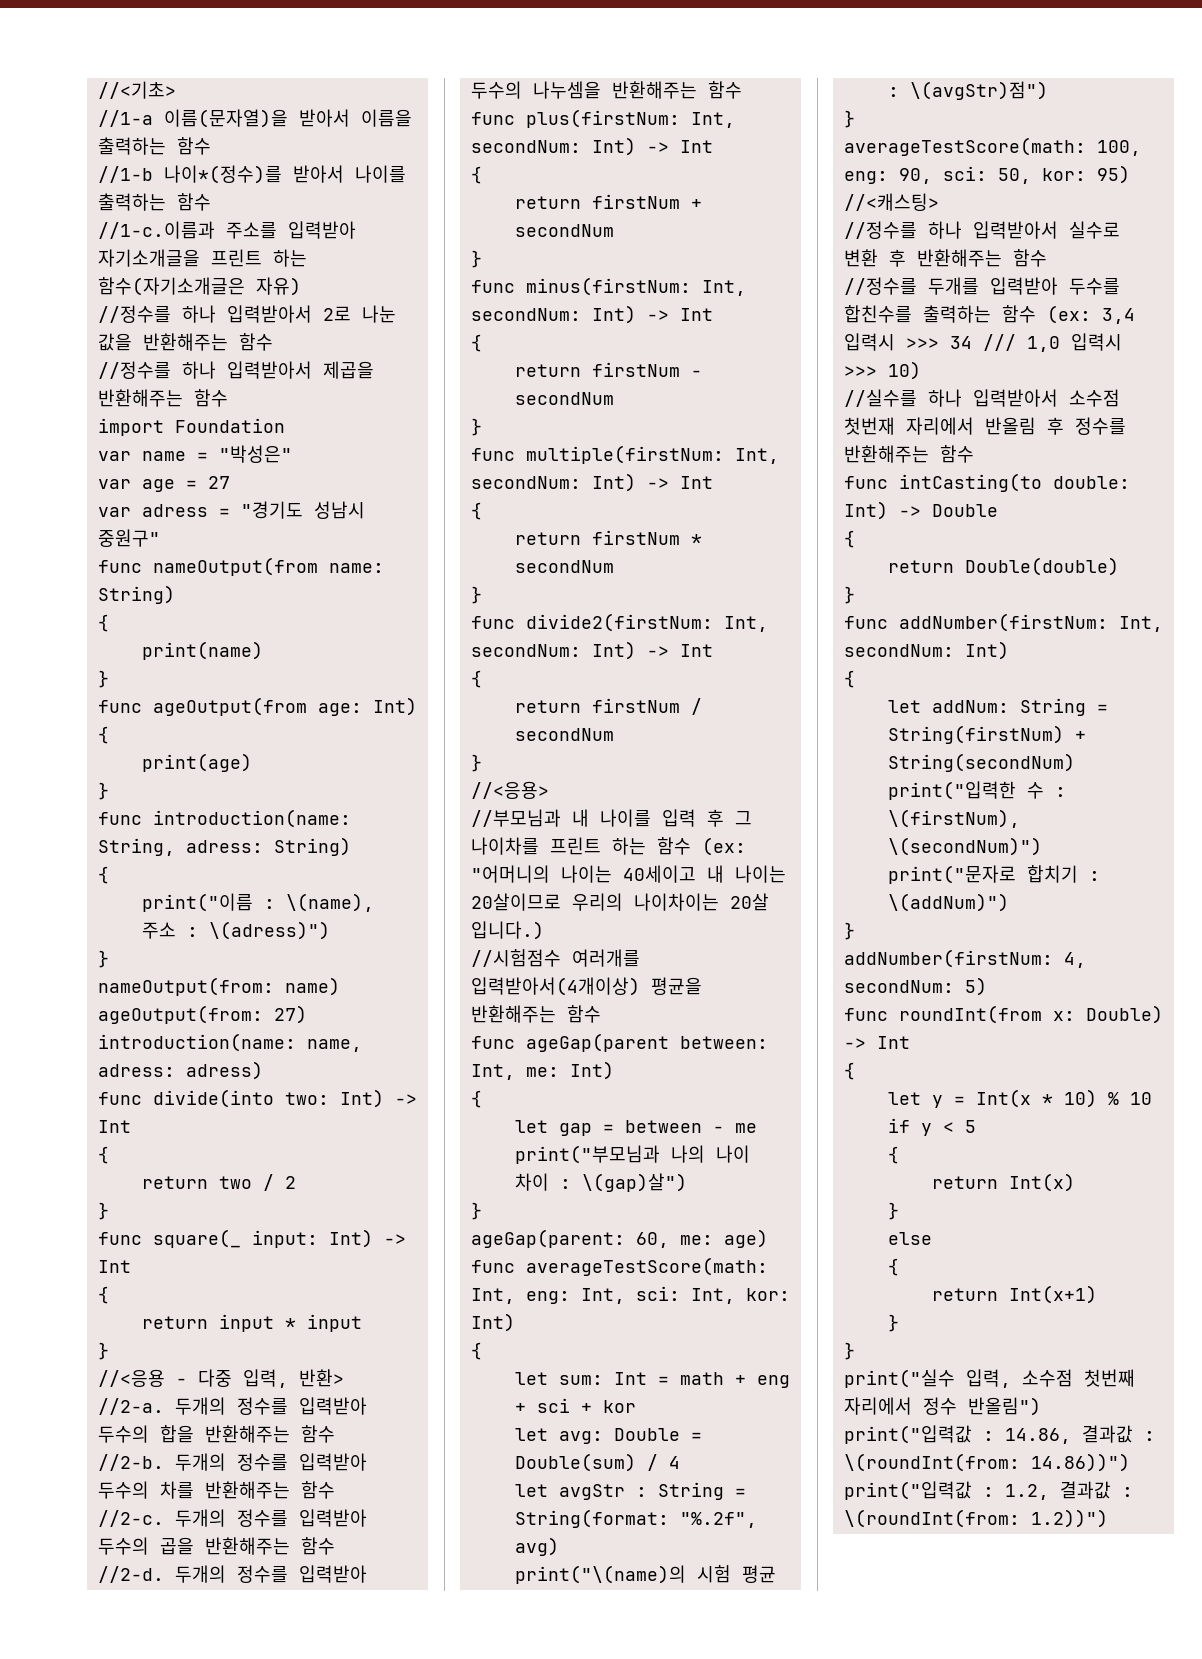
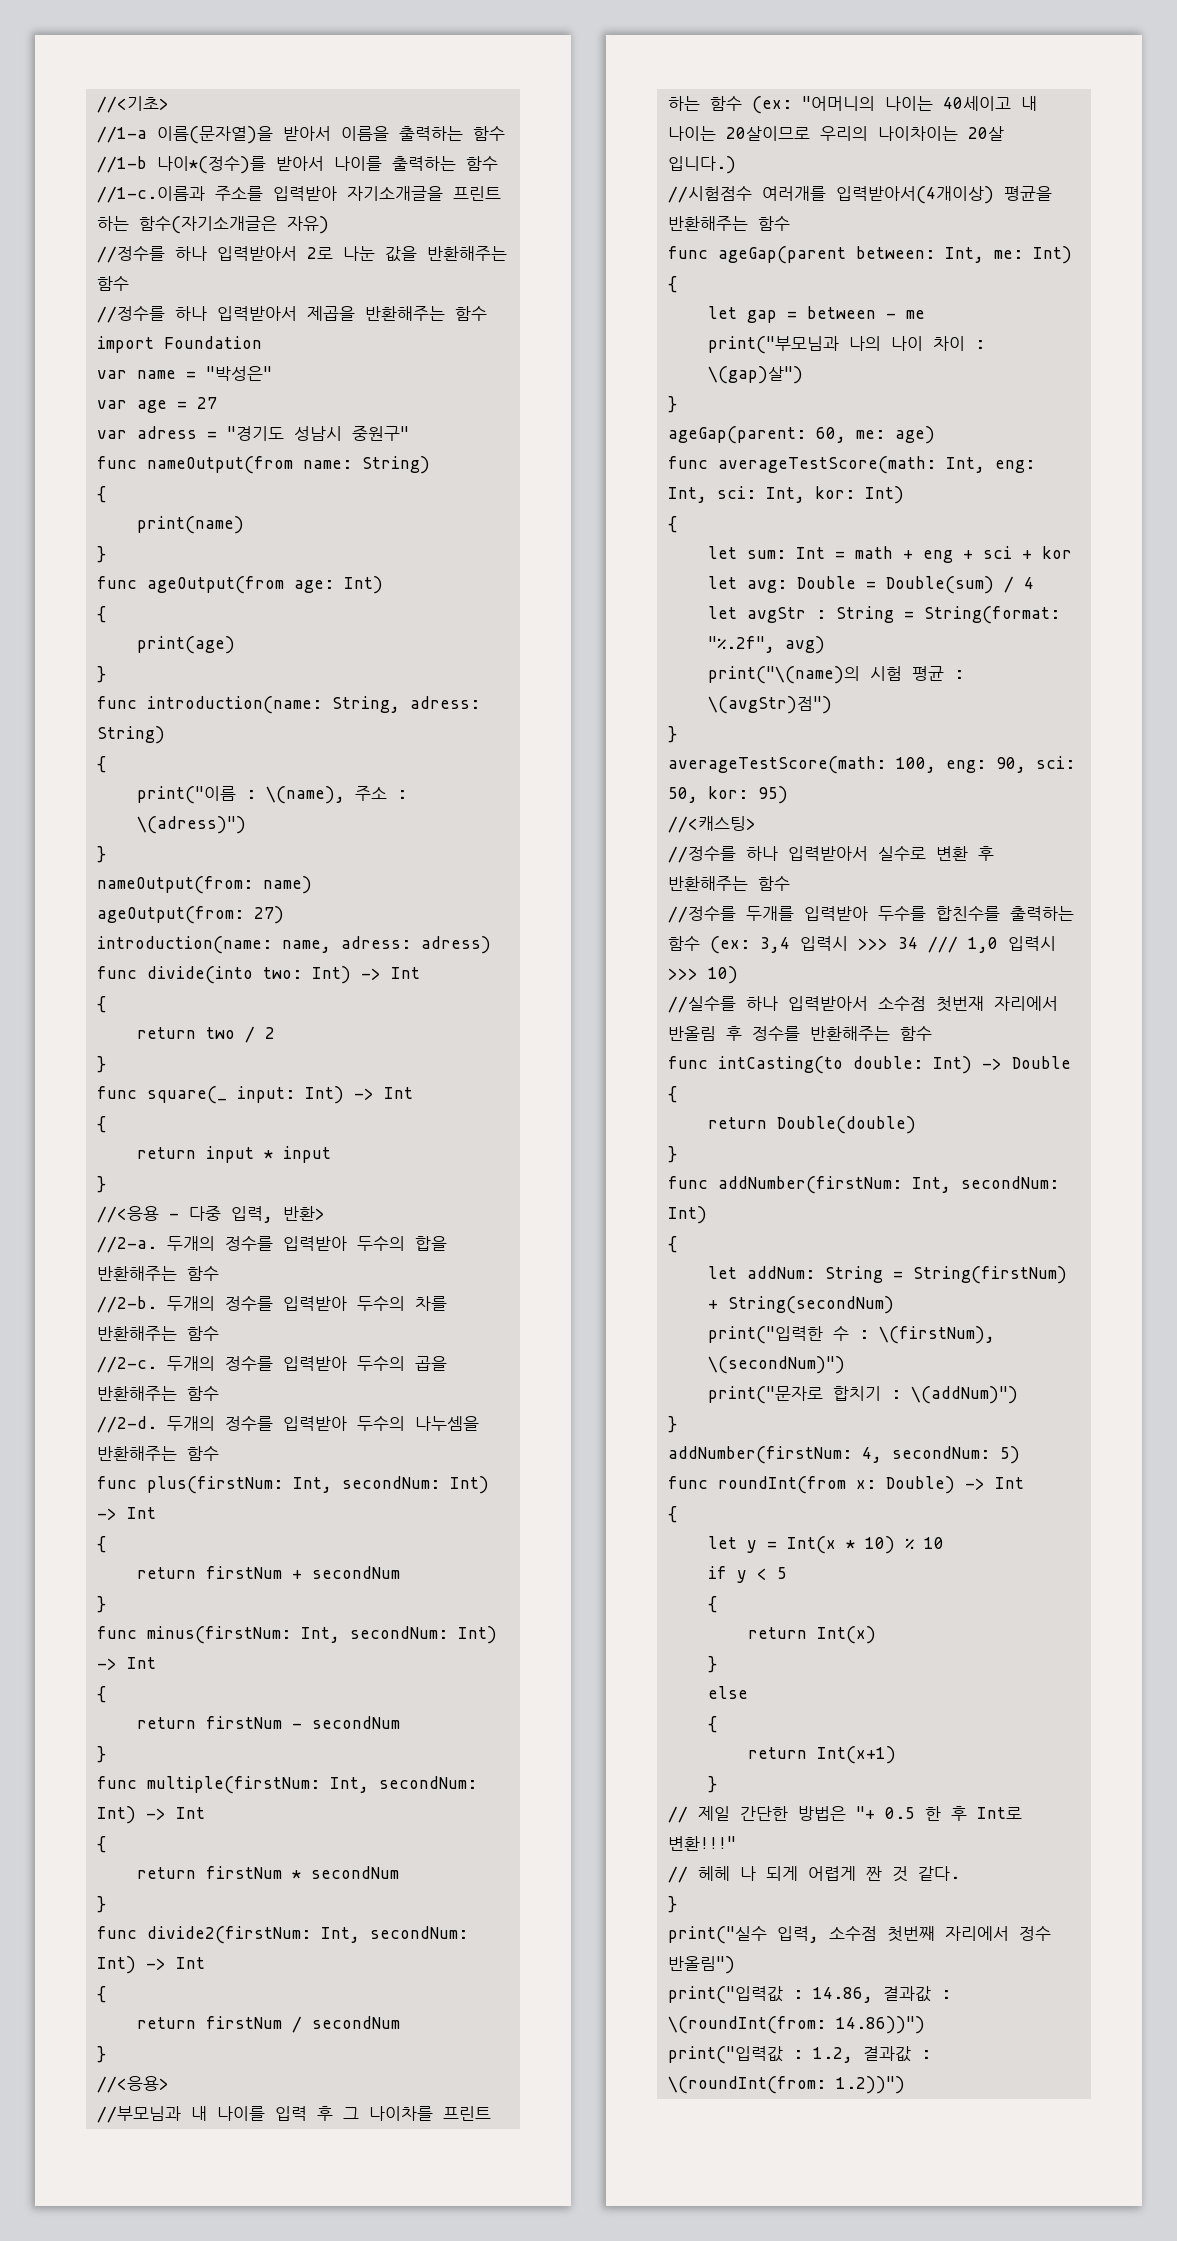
(899, 1323) none -> [667,1806,1022,1823] [667,1836,736,1851] [667,1866,960,1883] // // 제일 간단한 방법은 "+ 0.5 한 후 Int로 변환!!!" // // 헤헤 나 되게 어렵게 짠 것 같다.

